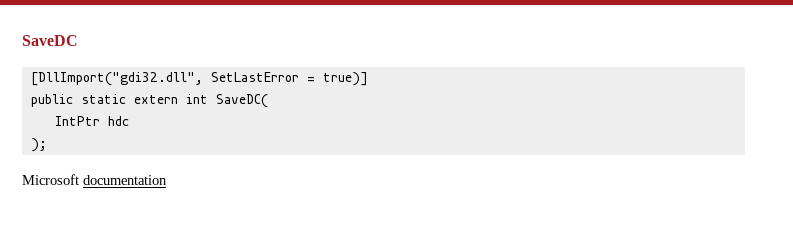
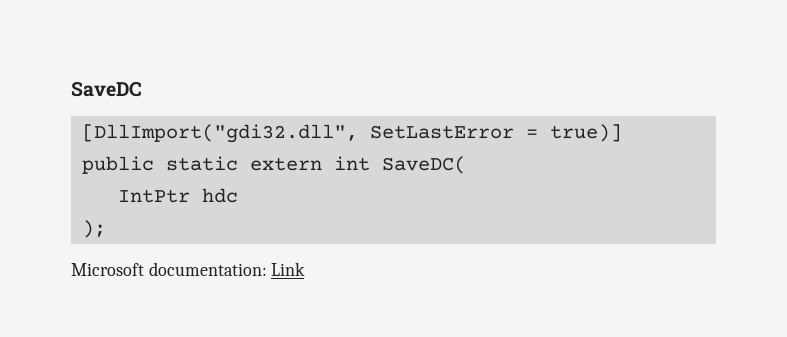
[83,175,167,185] documentation -> [148,262,306,276] documentation: Link

